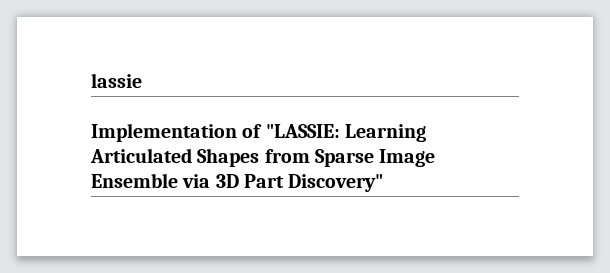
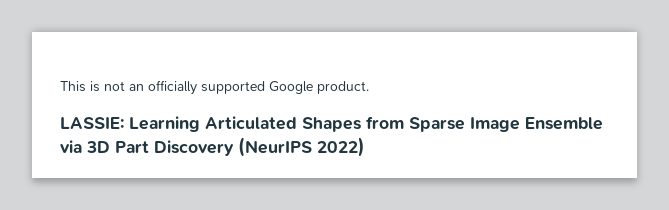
[91,73,142,88] [91,123,340,142] lassie // Implementation of "LASSIE: -> [60,80,369,95] [60,117,124,129] This is not an officially supported Google product. // LASSIE:
[288,174,384,192] Discovery" -> [154,137,365,157] Discovery (NeurIPS 2022)

